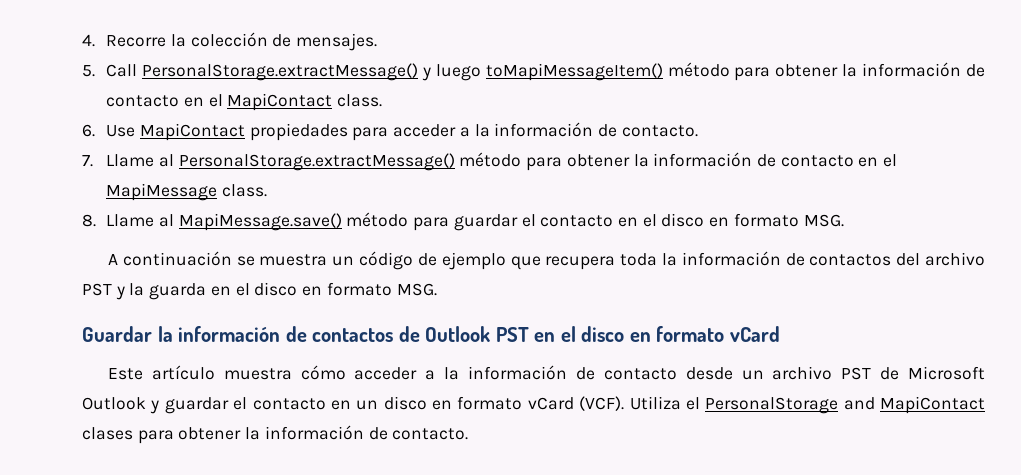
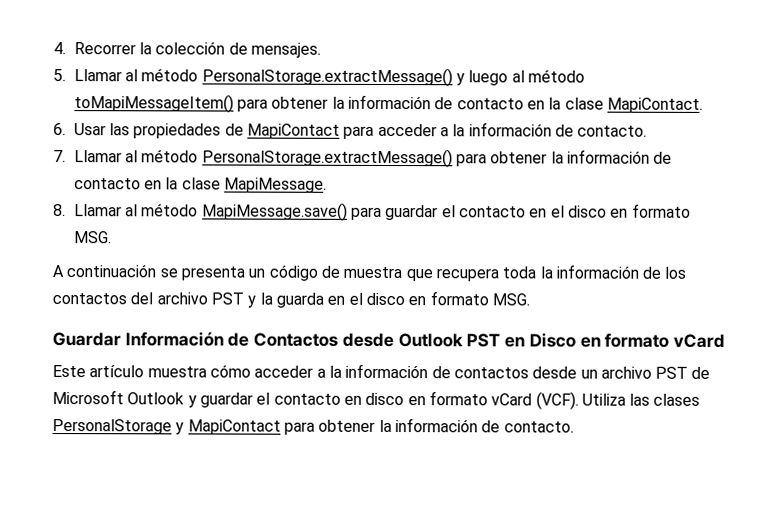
[106,35,167,47] Recorre -> [73,42,136,55] Recorrer
[106,62,985,81] [106,93,383,111] [82,123,348,141] Call PersonalStorage.extractMessage() y luego toMapiMessageItem() método para obtener la información de contacto en el MapiContact class. // 6. Use MapiContact propiedades -> [73,67,585,87] [73,94,703,113] [53,123,341,139] Llamar al método PersonalStorage.extractMessage() y luego al método toMapiMessageItem() para obtener la información de contacto en la clase MapiContact. // 6. Usar las propiedades de MapiContact
[106,152,898,171] [106,183,267,201] [82,212,409,231] Llame al PersonalStorage.extractMessage() método para obtener la información de contacto en el MapiMessage class. // 8. Llame al MapiMessage.save() método -> [73,148,673,168] [73,177,328,193] [53,202,348,221] Llamar al método PersonalStorage.extractMessage() para obtener la información de contacto en la clase MapiMessage. // 8. Llamar al método MapiMessage.save()
[259,254,328,266] muestra -> [180,266,245,281] presenta
[441,252,506,270] ejemplo -> [343,266,403,279] muestra
(805, 259) none -> [664,266,687,279] los
[157,326,420,342] la información de contactos de -> [124,331,394,348] Información de Contactos desde
[560,326,625,342] el disco -> [528,332,576,348] Disco
[603,368,677,380] contacto -> [453,367,529,379] contactos
[356,400,379,410] un -> (362, 400) none
[685,396,985,414] [82,427,133,440] el PersonalStorage and MapiContact clases -> [629,393,701,406] [52,419,281,435] las clases PersonalStorage y MapiContact

